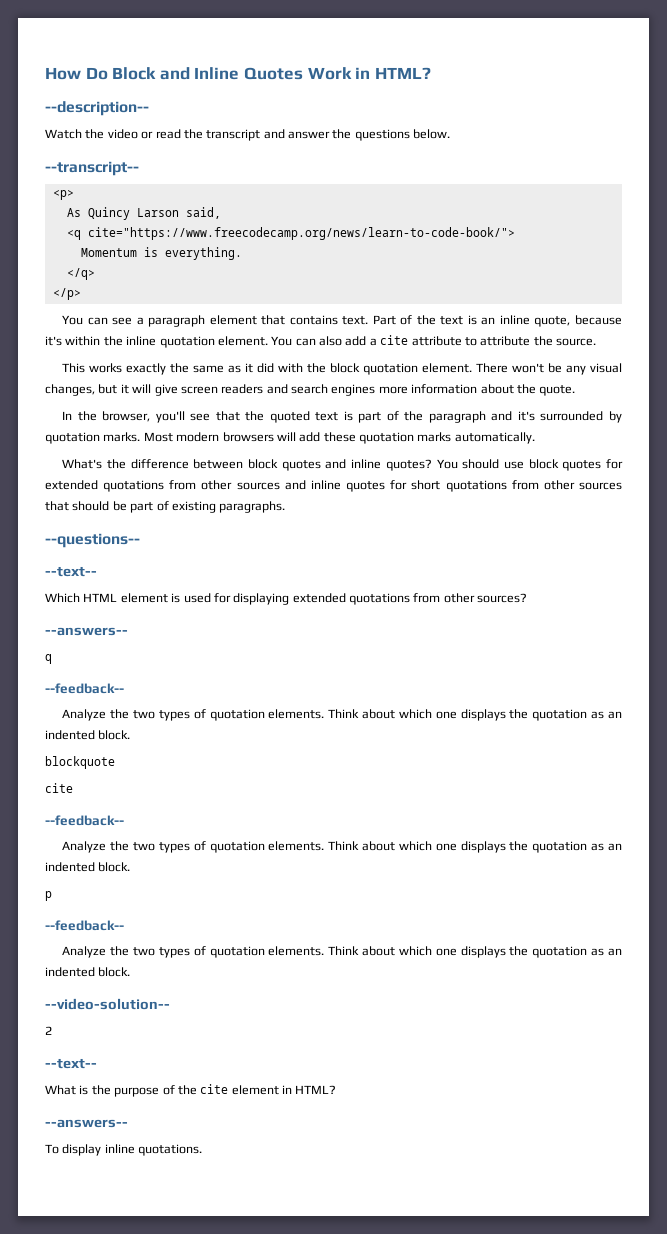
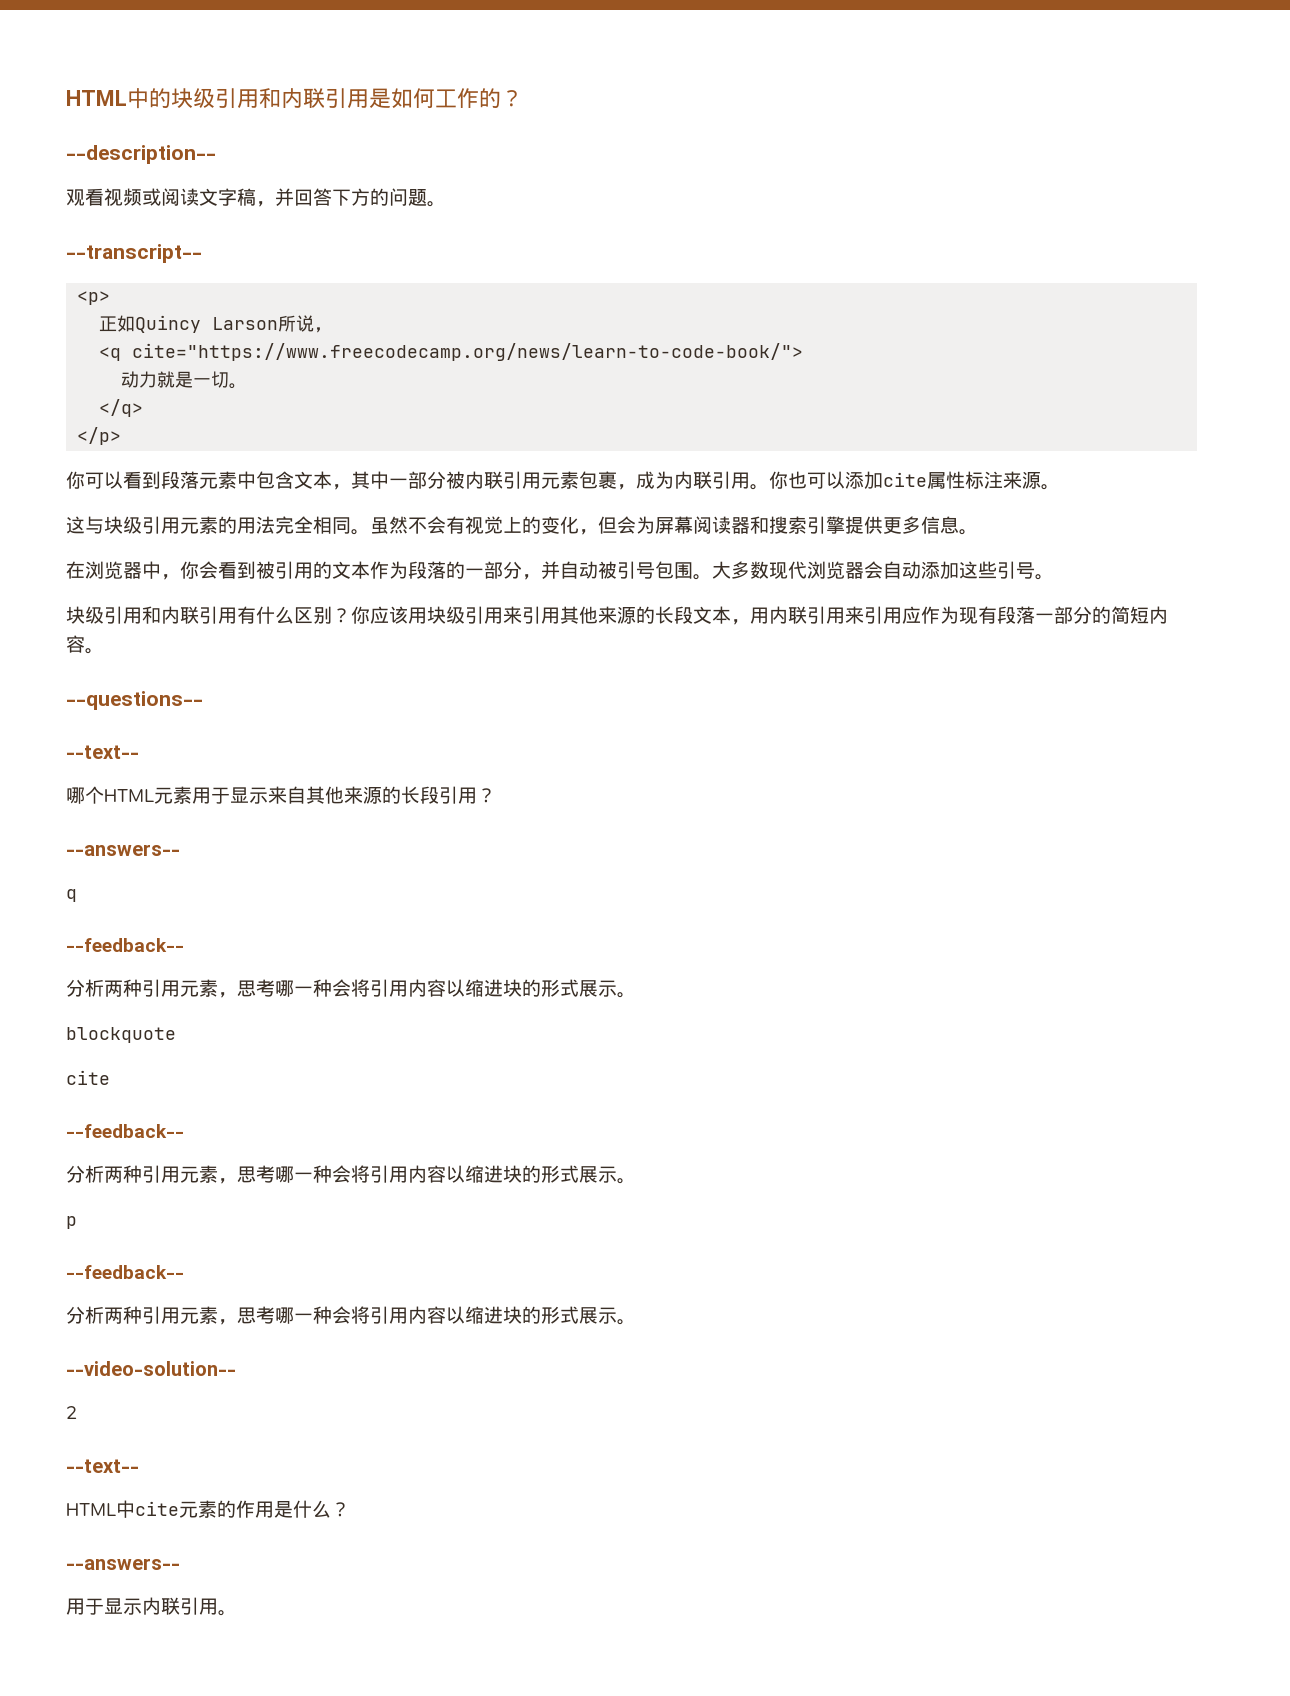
[45,67,431,80] [45,101,149,116] [45,129,451,141] How Do Block and Inline Quotes Work in HTML? // --description-- // Watch the video or read the transcript and answer the questions below. -> [66,88,523,109] [66,145,216,164] [66,188,446,207] HTML中的块级引用和内联引用是如何工作的？ // --description-- // 观看视频或阅读文字稿，并回答下方的问题。
[66,208,81,217] As -> [99,315,136,332] 正如
[185,207,221,219] said, -> [278,315,333,333] 所说，
[80,247,242,260] Momentum is everything. -> [121,371,248,389] 动力就是一切。
[62,315,622,327] [45,335,596,348] [62,363,622,375] [45,384,576,396] [62,411,622,423] [45,432,535,444] [62,459,623,471] [45,480,622,492] [45,501,286,513] [45,533,140,548] [45,566,97,577] [45,593,528,605] [45,627,128,636] [45,654,52,664] [45,683,124,694] [62,709,623,721] [45,730,131,740] [45,756,115,769] [45,783,73,793] [45,815,124,826] [62,841,623,853] [45,862,131,872] [45,891,52,901] [45,920,124,931] [62,946,623,958] [45,967,131,977] [45,998,170,1010] [45,1026,52,1035] [45,1058,97,1069] [45,1084,337,1097] [45,1119,128,1128] [45,1144,203,1156] You can see a paragraph element that contains text. Part of the text is an inline quote, because it's within the inline quotation element. You can also add a cite attribute to attribute the source. // This works exactly the same as it did with the block quotation element. There won't be any visual changes, but it will give screen readers and search engines more information about the quote. // In the browser, you'll see that the quoted text is part of the paragraph and it's surrounded by quotation marks. Most modern browsers will add these quotation marks automatically. // What's the difference between block quotes and inline quotes? You should use block quotes for extended quotations from other sources and inline quotes for short quotations from other sources that should be part of existing paragraphs. // --questions-- // --text-- // Which HTML element is used for displaying extended quotations from other sources? // --answers-- // q // --feedback-- // Analyze the two types of quotation elements. Think about which one displays the quotation as an indented block. // blockquote // cite // --feedback-- // Analyze the two types of quotation elements. Think about which one displays the quotation as an indented block. // p // --feedback-- // Analyze the two types of quotation elements. Think about which one displays the quotation as an indented block. // --video-solution-- // 2 // --text-- // What is the purpose of the cite element in HTML? // --answers-- // To display inline quotations. -> [66,471,1060,490] [66,516,978,535] [66,561,1054,580] [66,606,1168,625] [66,635,104,654] [66,691,203,710] [66,745,139,759] [66,786,496,804] [66,844,180,856] [66,889,77,902] [66,938,184,952] [66,979,636,998] [66,1027,176,1043] [66,1070,110,1085] [66,1124,184,1138] [66,1165,636,1184] [66,1216,77,1229] [66,1265,184,1279] [66,1306,636,1325] [66,1361,236,1376] [66,1406,77,1419] [66,1459,139,1473] [66,1500,350,1518] [66,1558,180,1570] [66,1597,237,1616] 你可以看到段落元素中包含文本，其中一部分被内联引用元素包裹，成为内联引用。你也可以添加cite属性标注来源。 // 这与块级引用元素的用法完全相同。虽然不会有视觉上的变化，但会为屏幕阅读器和搜索引擎提供更多信息。 // 在浏览器中，你会看到被引用的文本作为段落的一部分，并自动被引号包围。大多数现代浏览器会自动添加这些引号。 // 块级引用和内联引用有什么区别？你应该用块级引用来引用其他来源的长段文本，用内联引用来引用应作为现有段落一部分的简短内容。 // --questions-- // --text-- // 哪个HTML元素用于显示来自其他来源的长段引用？ // --answers-- // q // --feedback-- // 分析两种引用元素，思考哪一种会将引用内容以缩进块的形式展示。 // blockquote // cite // --feedback-- // 分析两种引用元素，思考哪一种会将引用内容以缩进块的形式展示。 // p // --feedback-- // 分析两种引用元素，思考哪一种会将引用内容以缩进块的形式展示。 // --video-solution-- // 2 // --text-- // HTML中cite元素的作用是什么？ // --answers-- // 用于显示内联引用。

